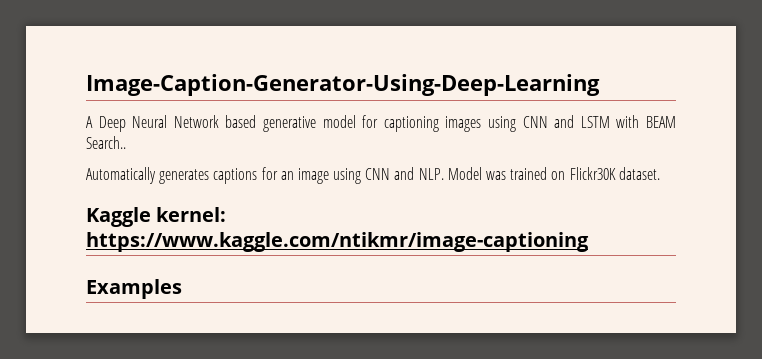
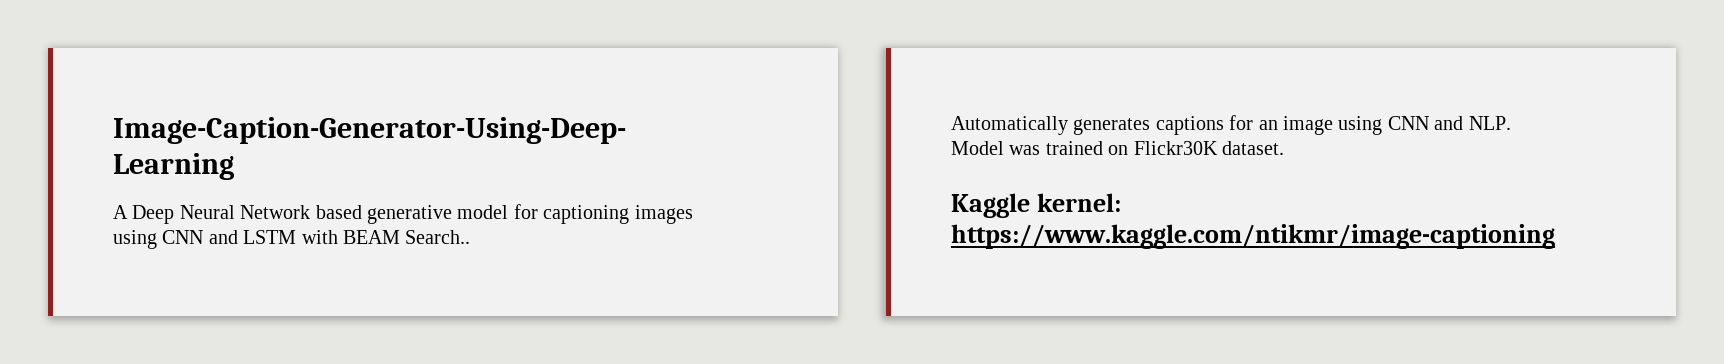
[86,279,182,299] // Examples -> (1555, 236) none

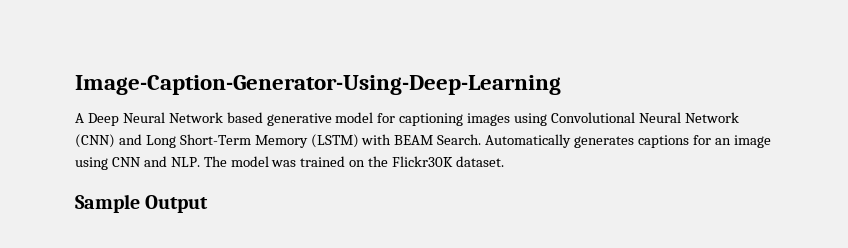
[162,230,297,244] CNN and LSTM -> [551,112,739,123] [75,134,359,148] Convolutional Neural Network (CNN) and Long Short-Term Memory (LSTM)
[405,230,471,244] Search.. // -> [437,134,482,145] Search.
[951,141,1004,155] Model -> [203,156,269,167] The model
(1129, 150) none -> [368,156,389,167] the
[951,193,1121,218] [951,224,1555,249] Kaggle kernel: https://www.kaggle.com/ntikmr/image-captioning -> [75,194,209,213] Sample Output

